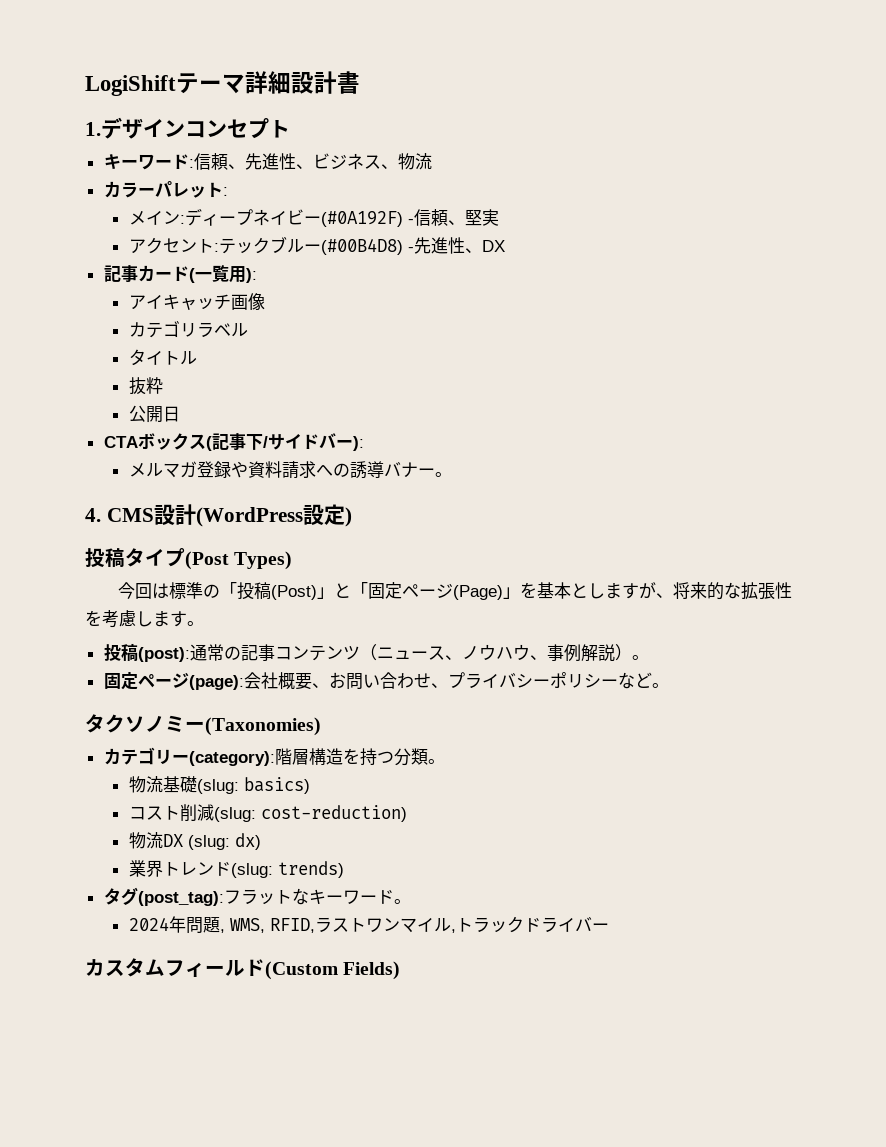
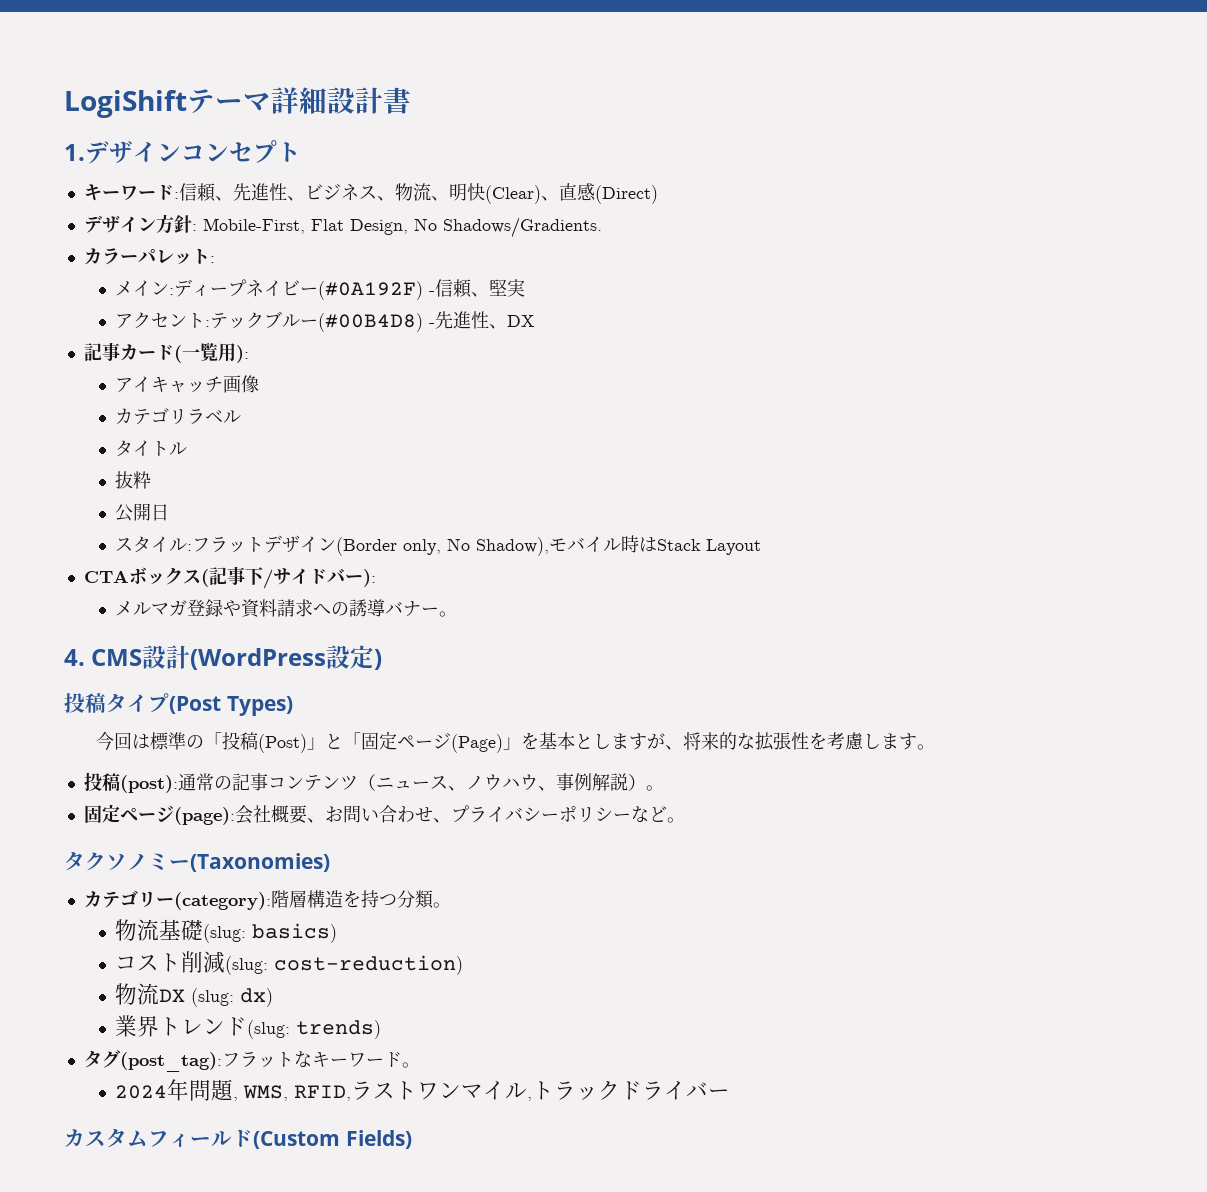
(432, 161) none -> [430,183,658,204] [83,214,602,238] 、明快(Clear)、直感(Direct) // デザイン方針: Mobile-First, Flat Design, No Shadows/Gradients.
(180, 414) none -> [115,535,762,556] // スタイル:フラットデザイン(Border only, No Shadow),モバイル時はStack Layout

